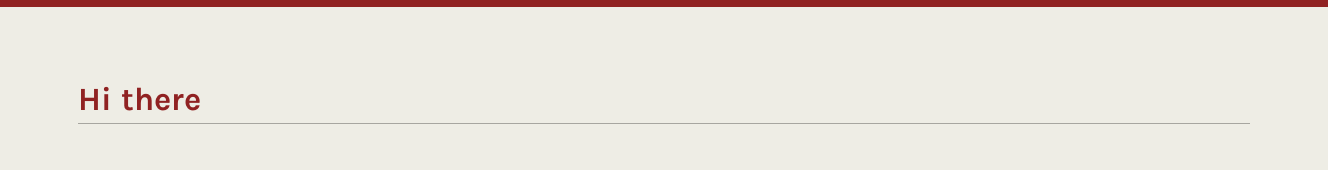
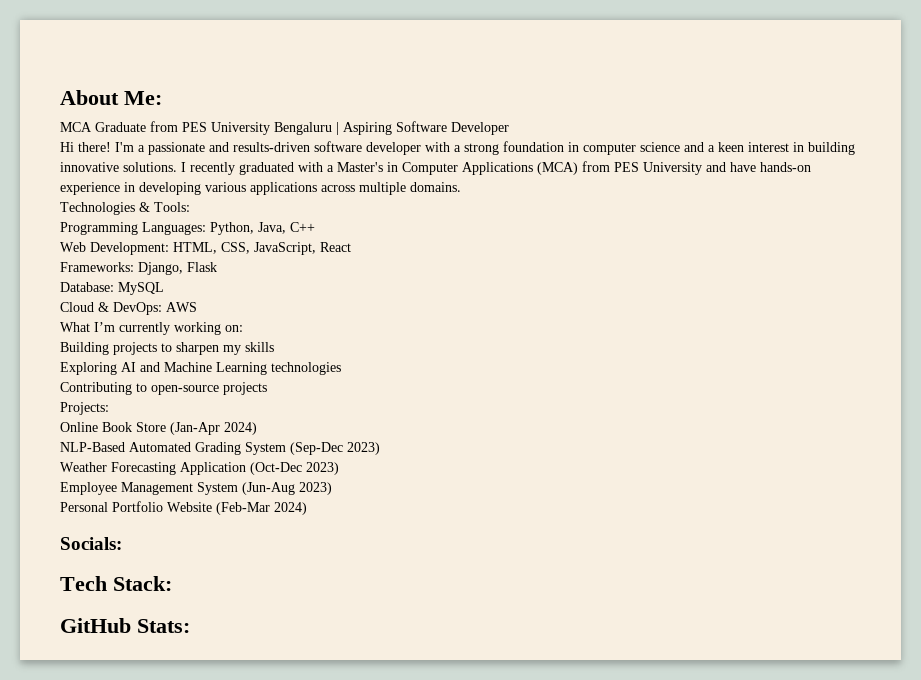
[78,86,201,111] Hi there -> [60,90,162,105] [60,121,509,135] [60,141,855,155] [60,161,811,175] [60,182,461,195] [60,202,190,215] [60,222,315,235] [60,242,351,255] [60,262,217,275] [60,282,164,295] [60,302,197,315] [60,322,243,335] [60,342,274,355] [60,362,341,375] [60,382,267,395] [60,402,109,415] [60,422,257,435] [60,442,380,455] [60,462,339,475] [60,482,332,495] [60,501,307,515] [60,537,122,550] [60,576,172,591] [60,618,190,633] About Me: // MCA Graduate from PES University Bengaluru | Aspiring Software Developer // Hi there! I'm a passionate and results-driven software developer with a strong foundation in computer science and a keen interest in building innovative solutions. I recently graduated with a Master's in Computer Applications (MCA) from PES University and have hands-on experience in developing various applications across multiple domains. // Technologies & Tools: // Programming Languages: Python, Java, C++ // Web Development: HTML, CSS, JavaScript, React // Frameworks: Django, Flask // Database: MySQL // Cloud & DevOps: AWS // What I’m currently working on: // Building projects to sharpen my skills // Exploring AI and Machine Learning technologies // Contributing to open-source projects // Projects: // Online Book Store (Jan-Apr 2024) // NLP-Based Automated Grading System (Sep-Dec 2023) // Weather Forecasting Application (Oct-Dec 2023) // Employee Management System (Jun-Aug 2023) // Personal Portfolio Website (Feb-Mar 2024) // Socials: // Tech Stack: // GitHub Stats:

